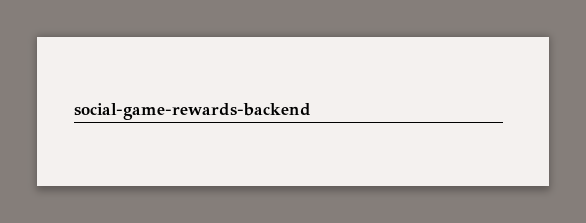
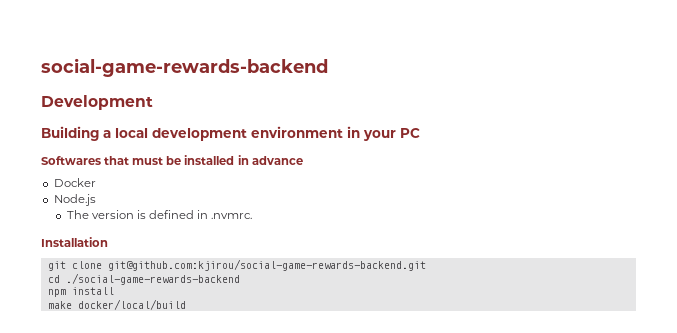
(311, 111) none -> [41,95,153,110] [41,126,420,141] [41,155,303,165] [53,178,96,187] [53,194,96,206] [66,210,253,219] [41,237,108,247] [47,259,426,271] [47,273,240,285] [47,287,114,297] [47,299,186,310] // Development // Building a local development environment in your PC // Softwares that must be installed in advance // Docker // Node.js // The version is defined in .nvmrc. // Installation // git clone git@github.com:kjirou/social-game-rewards-backend.git // cd ./social-game-rewards-backend // npm install // make docker/local/build

